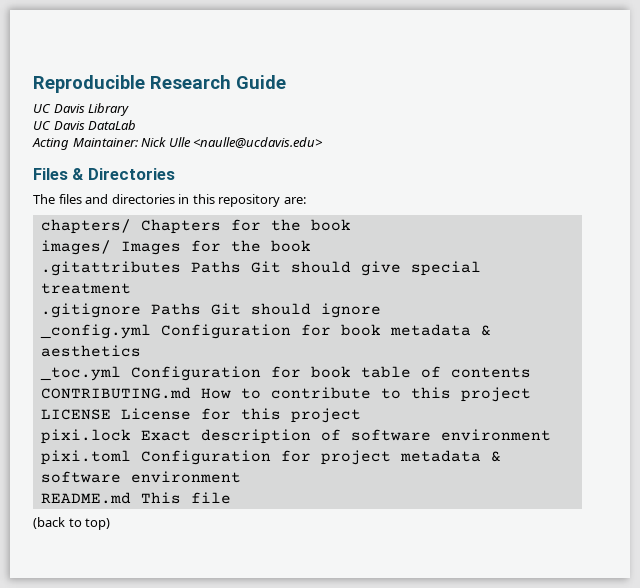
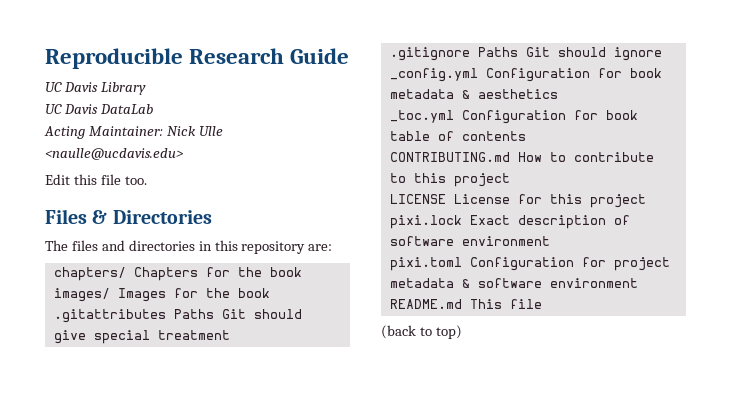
(324, 142) none -> [45,174,147,185] // Edit this file too.

